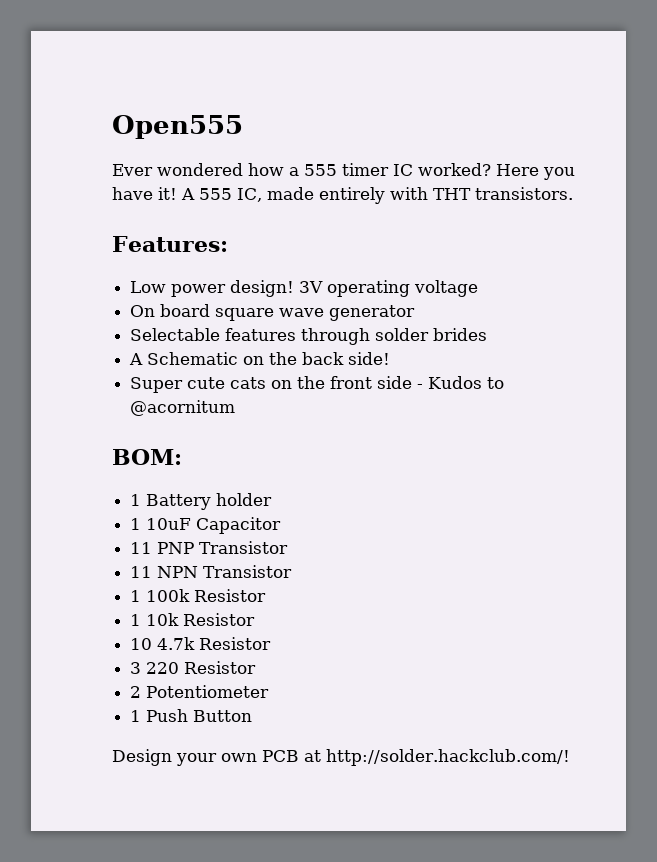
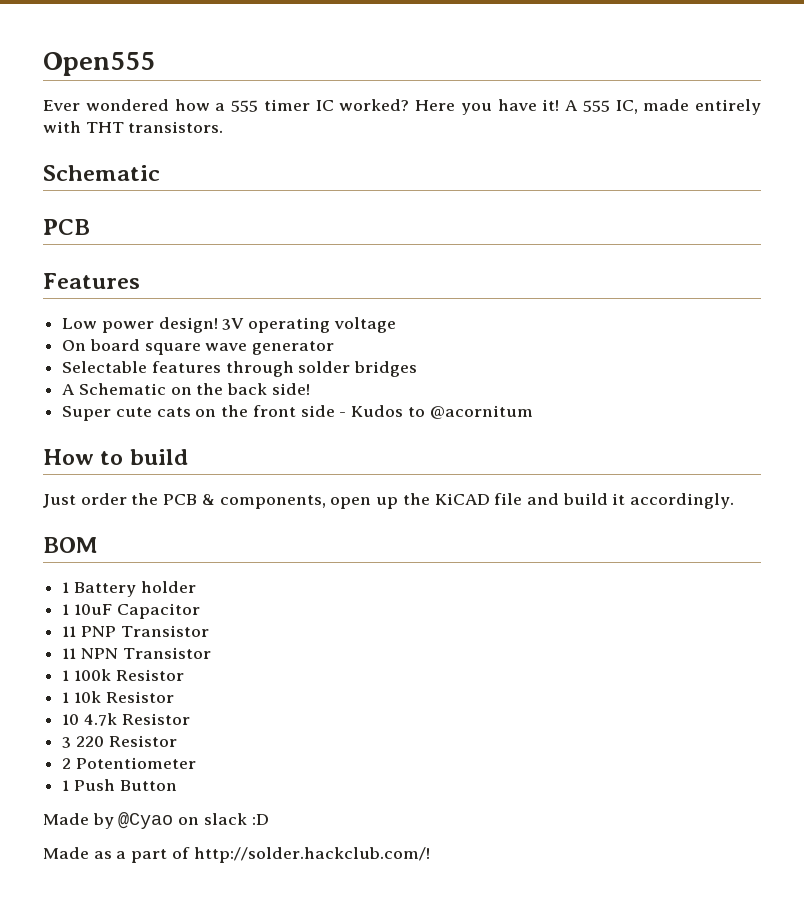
[112,236,228,252] Features: -> [43,165,160,181] [43,219,90,235] [43,273,140,289] Schematic // PCB // Features
[433,328,488,341] brides -> [354,361,418,377] bridges
[112,449,182,465] BOM: -> [43,449,188,465] [43,493,735,509] [43,537,98,553] How to build // Just order the PCB & components, open up the KiCAD file and build it accordingly. // BOM
[112,749,321,766] Design your own PCB at -> [43,812,269,829] [43,847,190,863] Made by @Cyao on slack :D // Made as a part of

